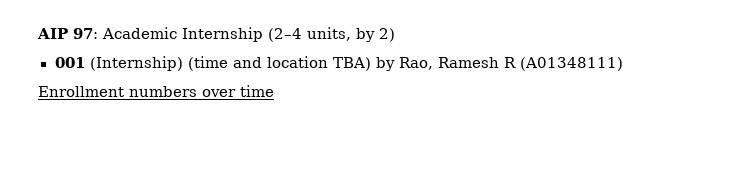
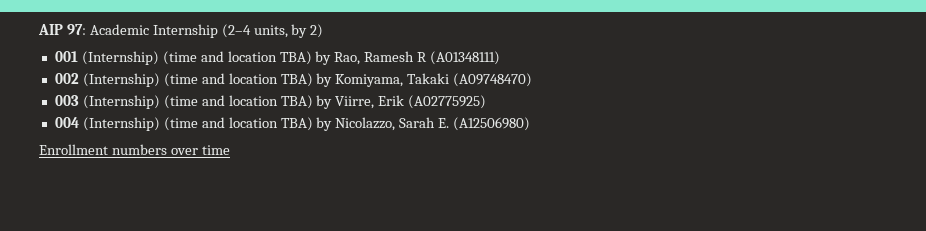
(623, 64) none -> [54,73,533,87] [54,95,487,109] [54,117,531,131] // 002 (Internship) (time and location TBA) by Komiyama, Takaki (A09748470) // 003 (Internship) (time and location TBA) by Viirre, Erik (A02775925) // 004 (Internship) (time and location TBA) by Nicolazzo, Sarah E. (A12506980)

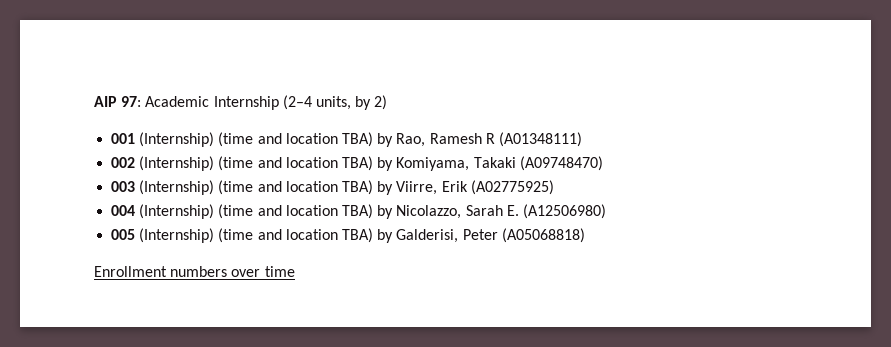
(531, 124) none -> [111,228,585,243] // 005 (Internship) (time and location TBA) by Galderisi, Peter (A05068818)

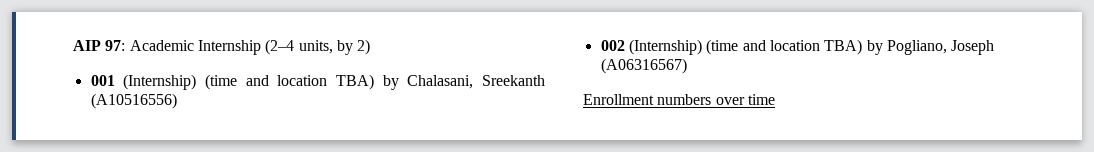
[396,132,582,147] Rao, Ramesh R (A01348111) -> [407,75,545,89] [90,93,177,109] Chalasani, Sreekanth (A10516556)
[396,156,603,171] [111,180,554,195] [111,204,606,219] [111,228,585,243] Komiyama, Takaki (A09748470) // 003 (Internship) (time and location TBA) by Viirre, Erik (A02775925) // 004 (Internship) (time and location TBA) by Nicolazzo, Sarah E. (A12506980) // 005 (Internship) (time and location TBA) by Galderisi, Peter (A05068818) -> [886,40,995,55] [600,58,687,74] Pogliano, Joseph (A06316567)

